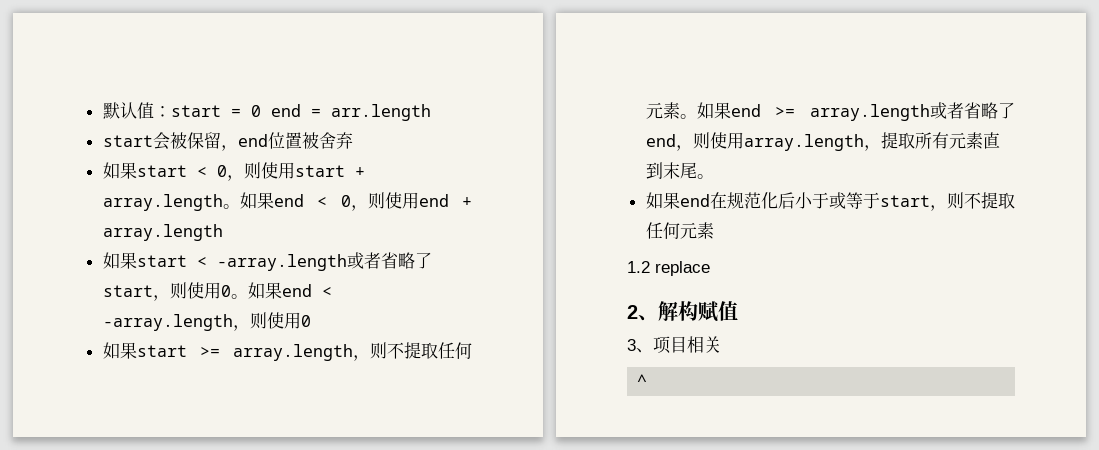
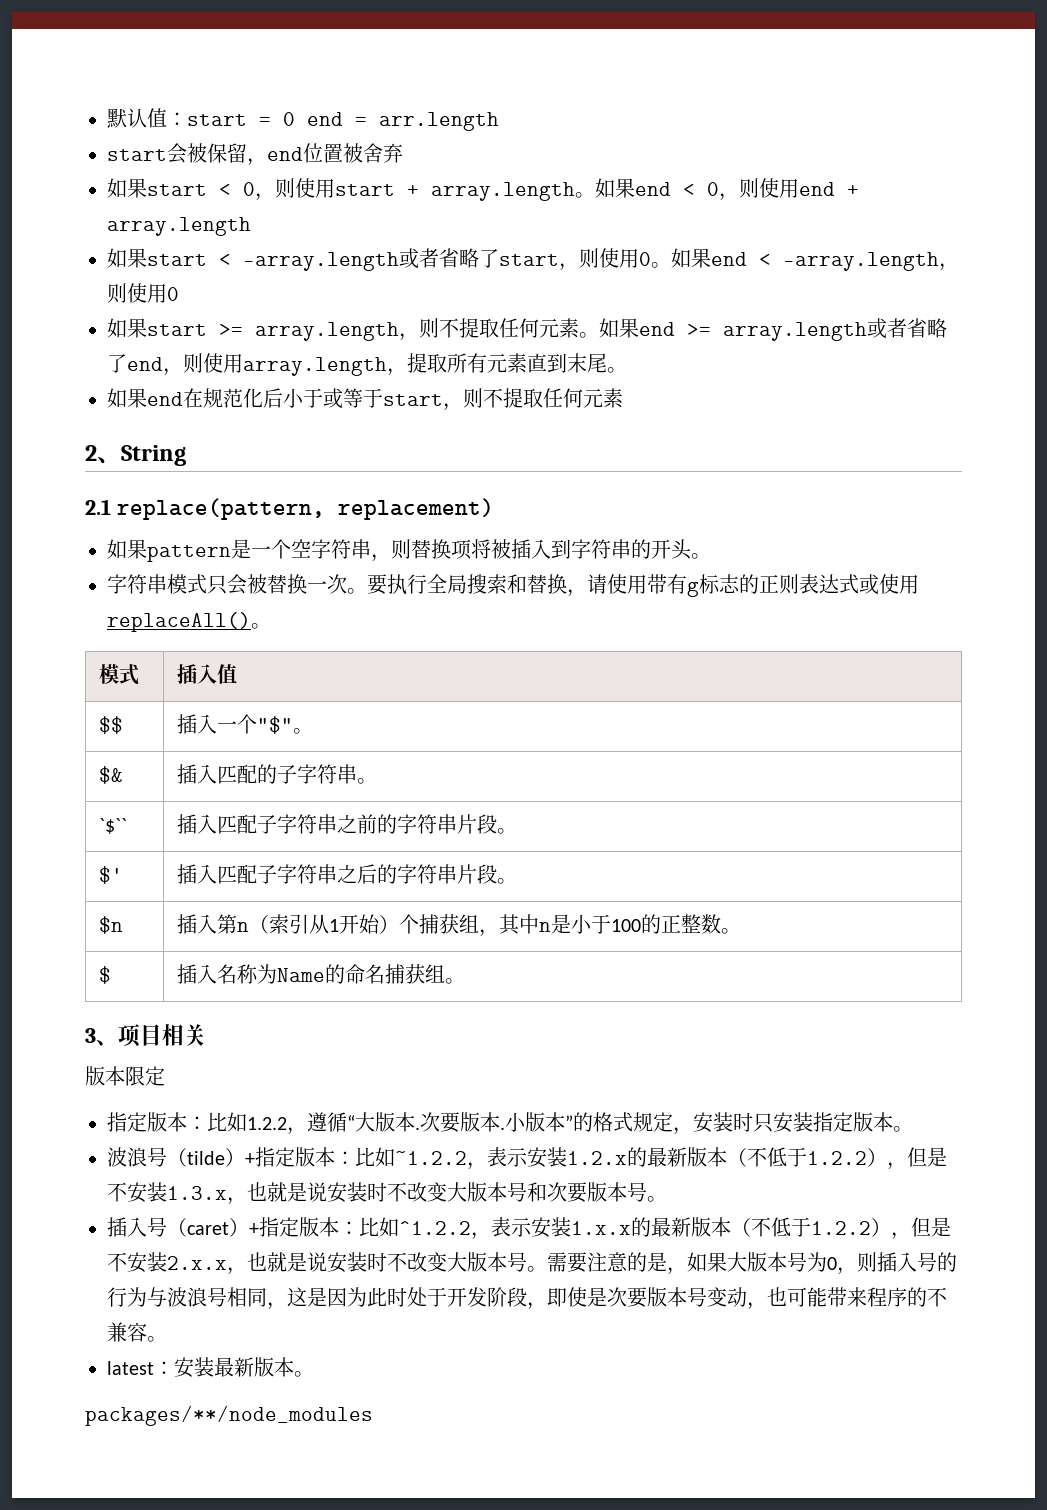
[627,261,710,276] // 1.2 replace -> (623, 398) none
[658,301,738,322] [627,336,721,354] [637,374,648,386] 解构赋值 // 3、项目相关 // ^ -> [121,445,186,466] [85,498,494,520] [107,539,711,562] [107,574,919,597] [107,612,271,632] [98,664,139,685] [176,664,237,684] [98,716,123,734] [176,714,313,734] [98,766,123,784] [176,764,377,784] [98,818,127,834] [176,814,517,834] [98,866,123,884] [176,864,517,884] [98,916,123,934] [176,914,741,937] [98,966,111,984] [176,964,465,984] [85,1024,206,1047] [85,1066,165,1086] [107,1112,913,1135] [107,1147,947,1170] [107,1182,667,1205] [107,1217,951,1240] [107,1252,957,1275] [107,1287,947,1310] [107,1322,167,1342] [107,1357,314,1378] [85,1405,373,1426] String // 2.1 replace(pattern, replacement) // 如果pattern是一个空字符串，则替换项将被插入到字符串的开头。 // 字符串模式只会被替换一次。要执行全局搜索和替换，请使用带有g标志的正则表达式或使用replaceAll()。 // 模式 | 插入值 // $$ | 插入一个"$"。 // $& | 插入匹配的子字符串。 // `$`` | 插入匹配子字符串之前的字符串片段。 // $' | 插入匹配子字符串之后的字符串片段。 // $n | 插入第n（索引从1开始）个捕获组，其中n是小于100的正整数。 // $ | 插入名称为Name的命名捕获组。 // 3、项目相关 // 版本限定 // 指定版本：比如1.2.2，遵循“大版本.次要版本.小版本”的格式规定，安装时只安装指定版本。 // 波浪号（tilde）+指定版本：比如~1.2.2，表示安装1.2.x的最新版本（不低于1.2.2），但是不安装1.3.x，也就是说安装时不改变大版本号和次要版本号。 // 插入号（caret）+指定版本：比如ˆ1.2.2，表示安装1.x.x的最新版本（不低于1.2.2），但是不安装2.x.x，也就是说安装时不改变大版本号。需要注意的是，如果大版本号为0，则插入号的行为与波浪号相同，这是因为此时处于开发阶段，即使是次要版本号变动，也可能带来程序的不兼容。 // latest：安装最新版本。 // packages/**/node_modules

